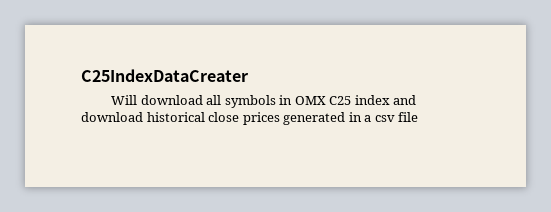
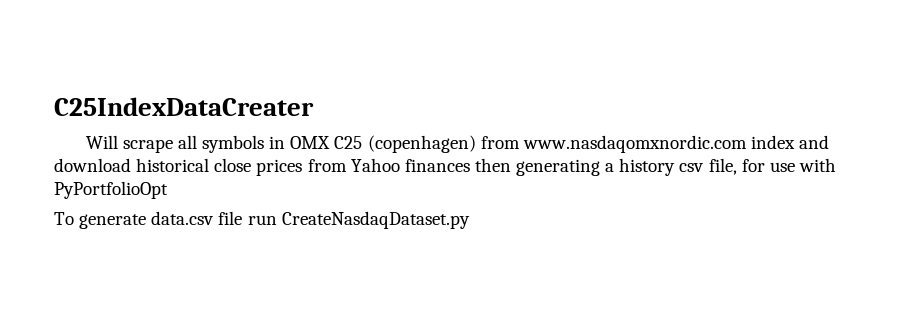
[140,95,203,105] download -> [122,139,173,153] scrape
(352, 100) none -> [367,135,747,153] (copenhagen) from www.nasdaqomxnordic.com
[283,112,419,125] generated in a csv file -> [307,158,836,176] [54,181,168,199] [54,211,470,229] from Yahoo finances then generating a history csv file, for use with PyPortfolioOpt // To generate data.csv file run CreateNasdaqDataset.py

